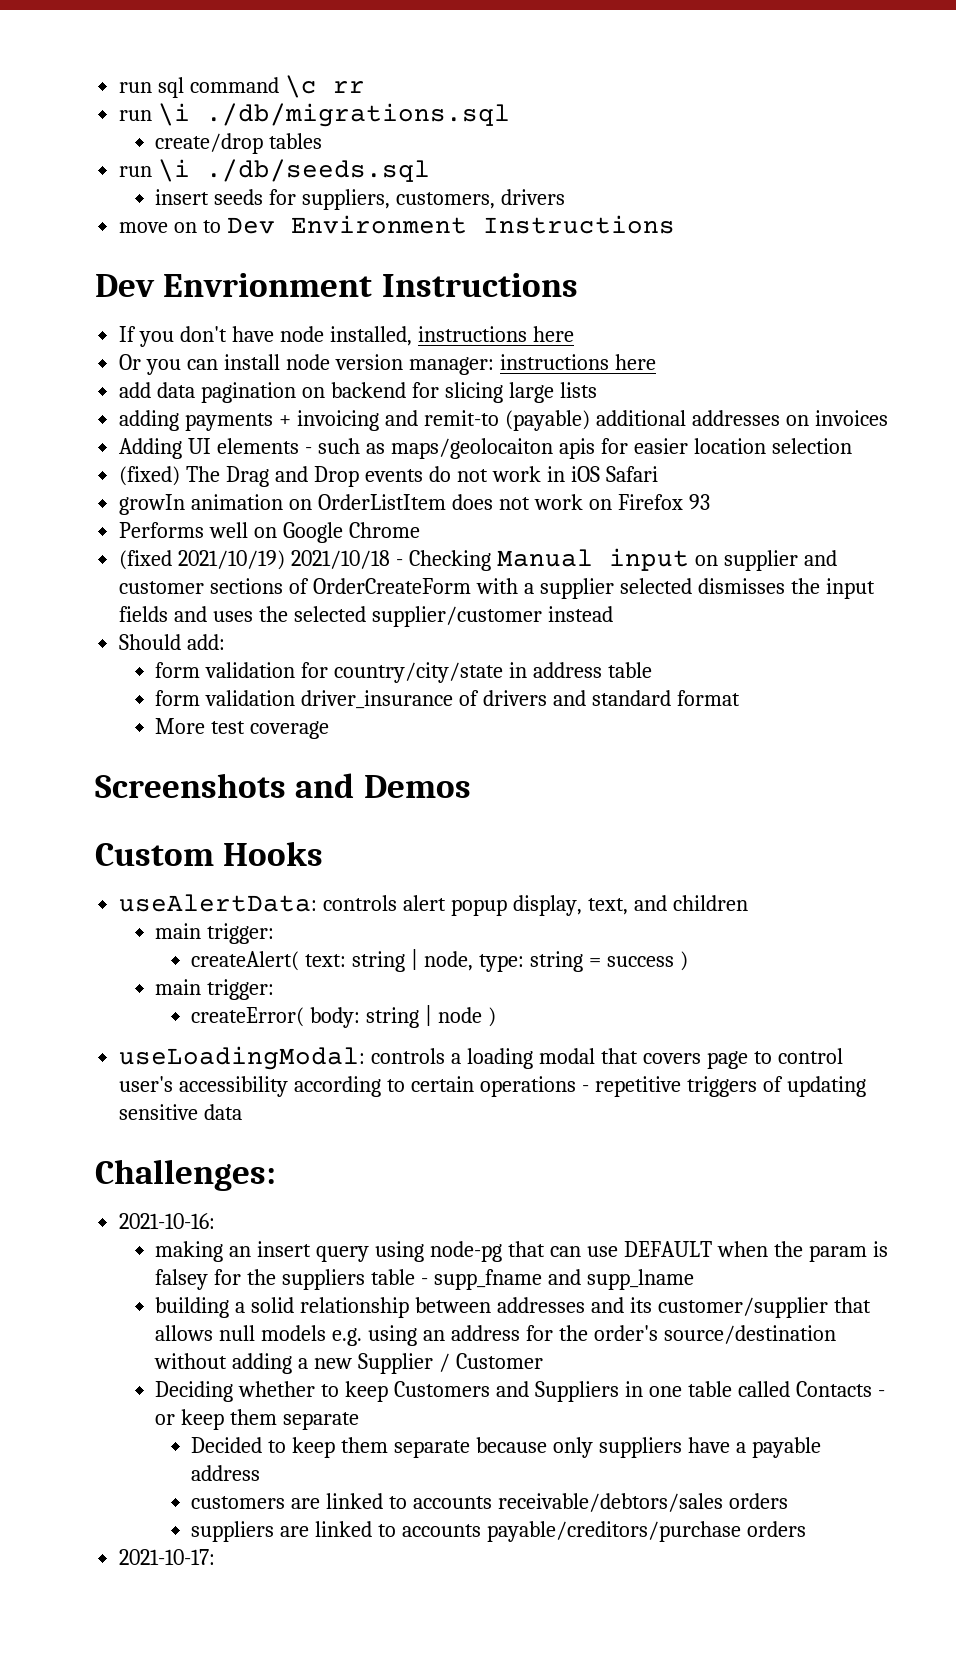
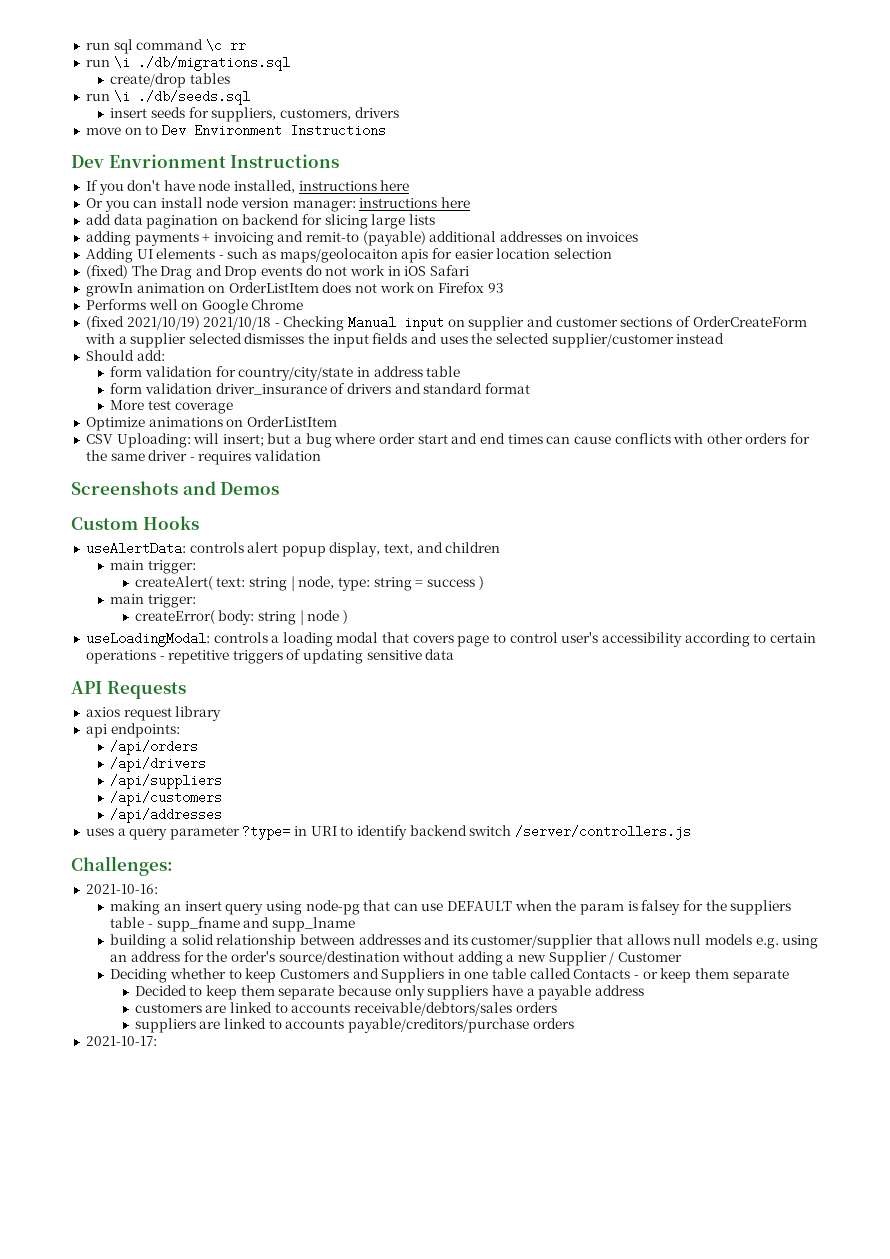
(330, 730) none -> [85,416,337,431] [85,433,811,448] [85,450,322,465] // Optimize animations on OrderListItem // CSV Uploading: will insert; but a bug where order start and end times can cause conflicts with other orders for the same driver - requires validation
(243, 1112) none -> [71,681,186,699] [85,706,222,721] [85,723,180,738] [110,740,199,755] [110,757,207,772] [110,774,223,789] [110,791,223,806] [110,808,223,823] [85,825,691,840] // API Requests // axios request library // api endpoints: // /api/orders // /api/drivers // /api/suppliers // /api/customers // /api/addresses // uses a query parameter ?type= in URI to identify backend switch /server/controllers.js

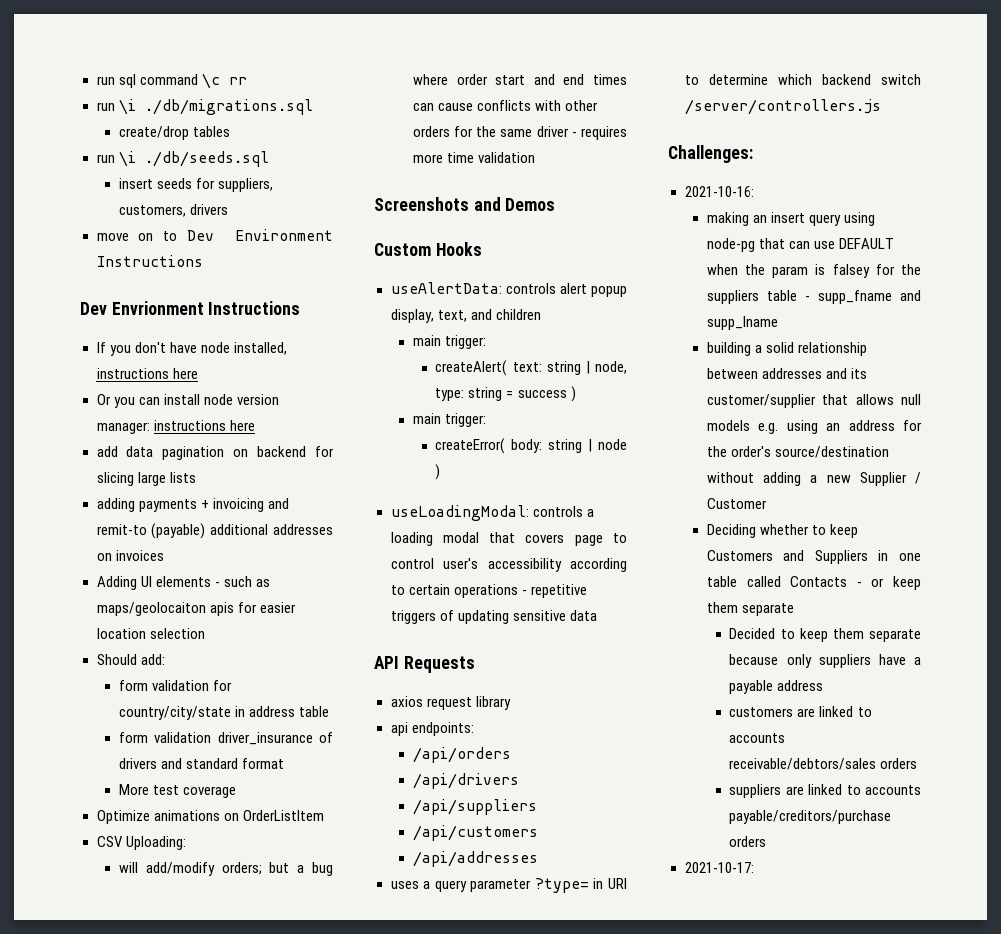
[85,265,469,280] [85,282,504,297] [85,299,304,314] [85,316,807,331] [84,333,725,348] // (fixed) The Drag and Drop events do not work in iOS Safari // growIn animation on OrderListItem does not work on Firefox 93 // Performs well on Google Chrome // (fixed 2021/10/19) 2021/10/18 - Checking Manual input on supplier and customer sections of OrderCreateForm with a supplier selected dismisses the input fields and uses the selected supplier/customer instead -> (205, 633) none
[193,433,264,447] will insert; -> [118,862,262,876] // will add/modify orders;
(252, 458) none -> [412,152,474,163] more time
[357,825,408,840] identify -> [708,74,812,85] determine which

